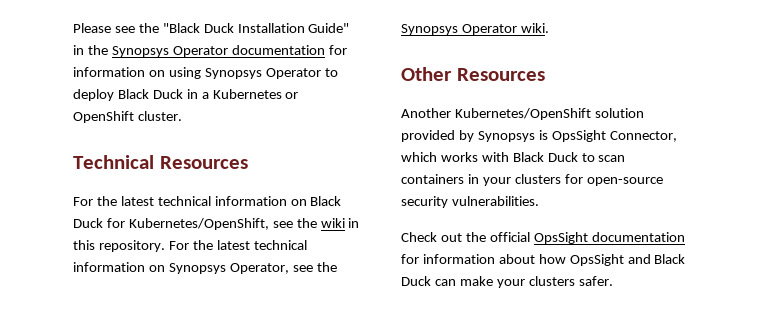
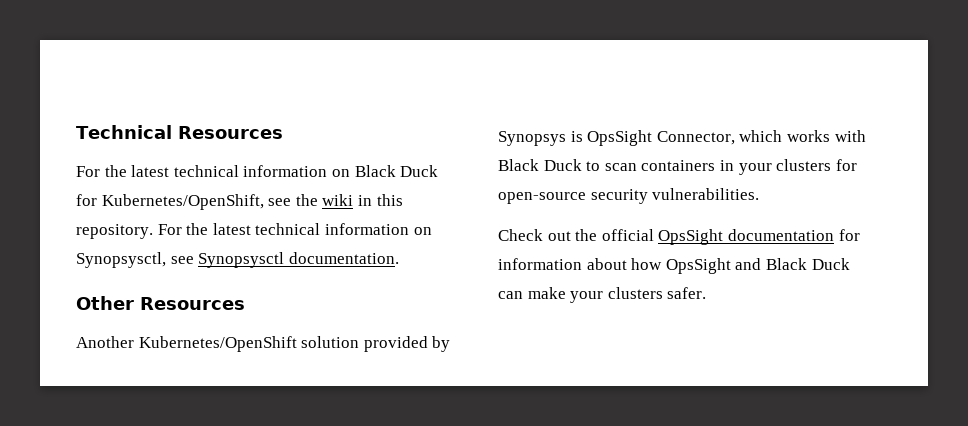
[73,23,350,33] [73,45,347,57] [73,67,338,79] [73,89,299,101] [73,111,182,123] Please see the "Black Duck Installation Guide" in the Synopsys Operator documentation for information on using Synopsys Operator to deploy Black Duck in a Kubernetes or OpenShift cluster. // -> (76, 132) none
[168,262,337,274] [401,23,549,35] Synopsys Operator, see the Synopsys Operator wiki. -> [76,252,399,268] Synopsysctl, see Synopsysctl documentation.

